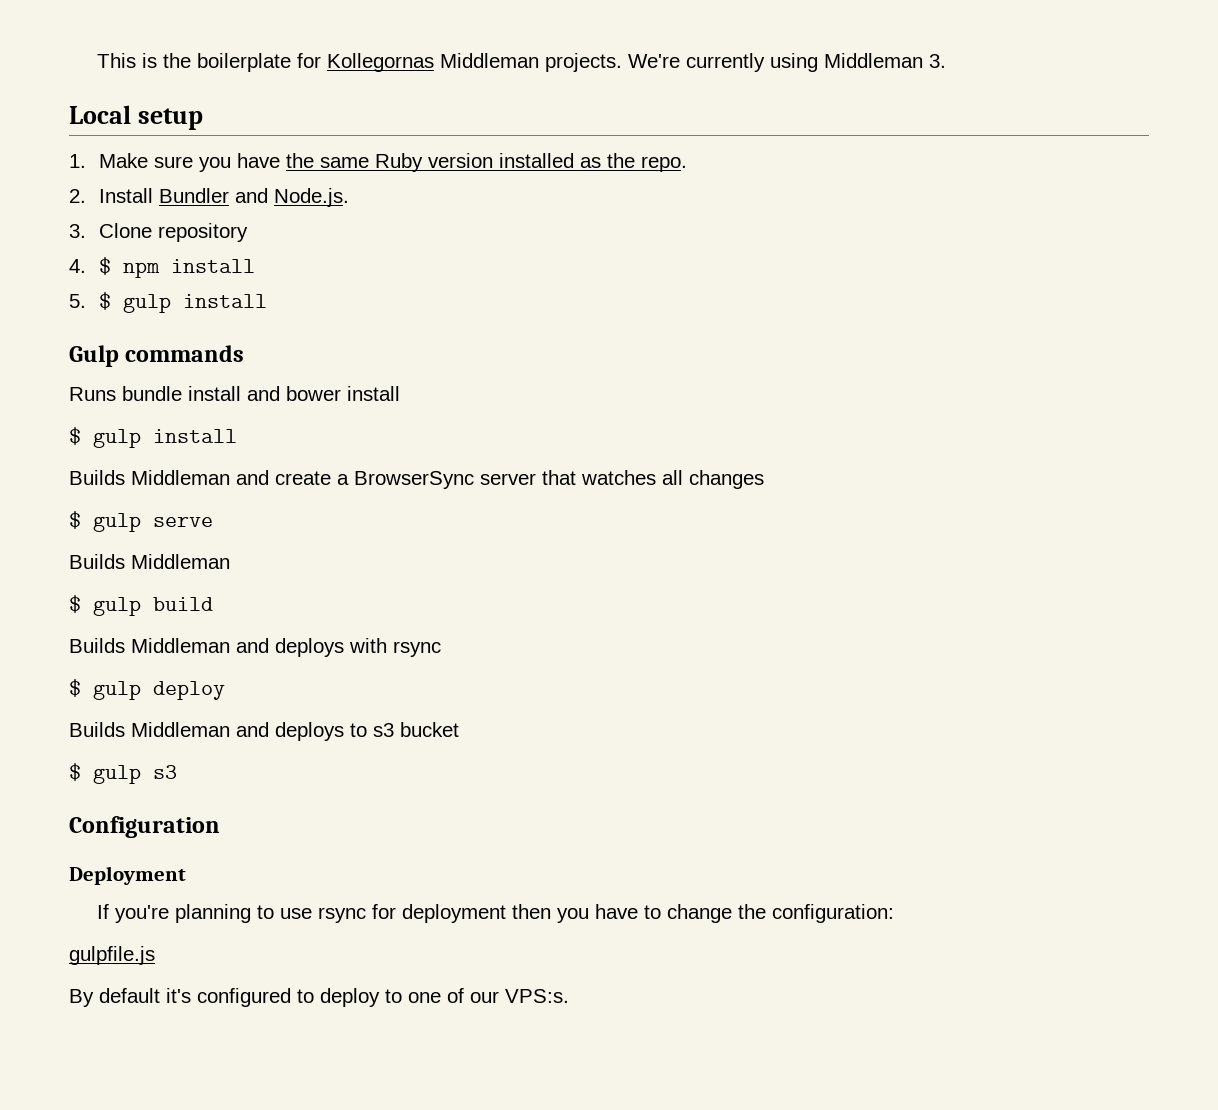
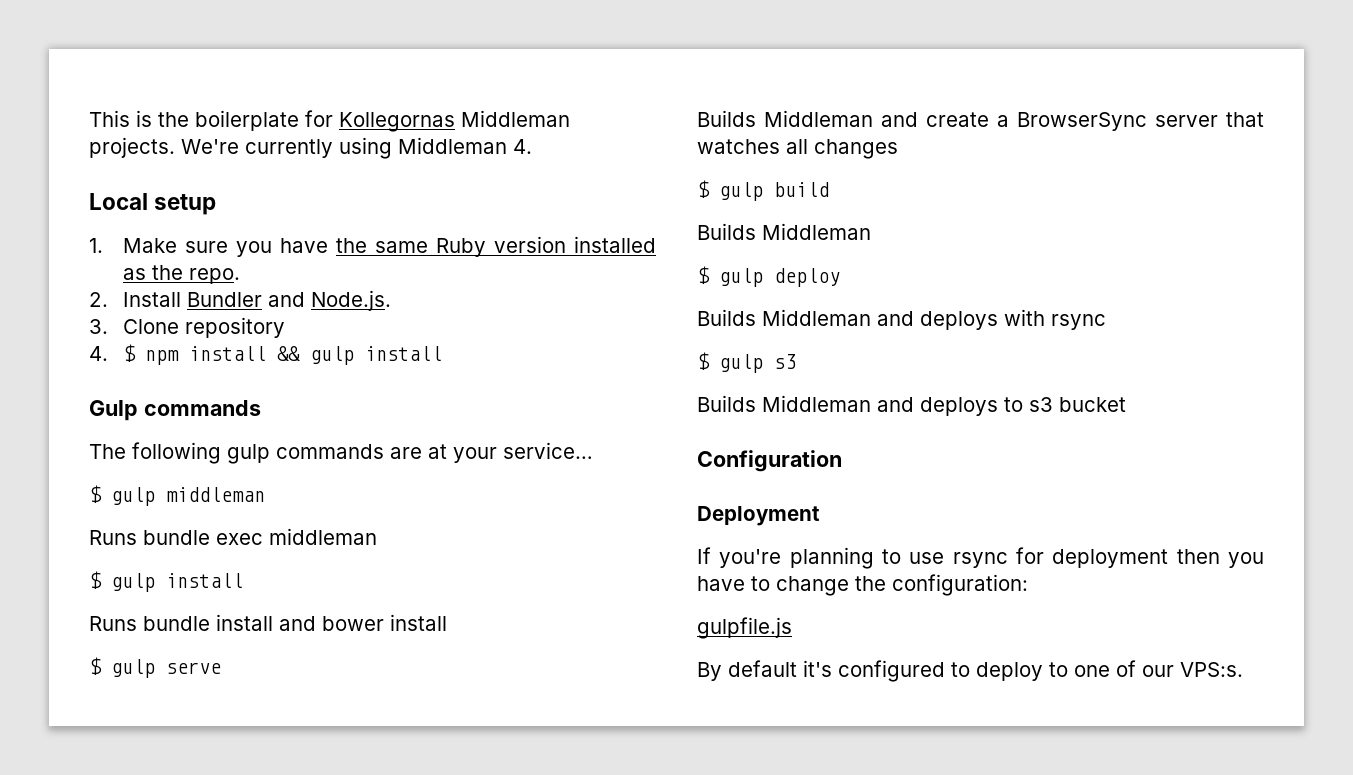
[928,54,946,68] 3. -> [513,139,532,154] 4.
[69,292,111,310] // 5. $ -> [277,346,301,361] &&
(245, 353) none -> [89,442,593,464] [89,485,265,506] [89,528,377,545] [89,571,243,592] // The following gulp commands are at your service… // $ gulp middleman // Runs bundle exec middleman // $ gulp install
[153,429,237,443] install -> [166,662,221,674] serve
[153,517,213,527] serve -> [774,182,829,197] build
[153,597,213,611] build -> [774,268,840,287] deploy
[153,681,225,700] deploy -> [774,354,796,369] s3
[69,763,177,784] // $ gulp s3 -> (1126, 404) none

